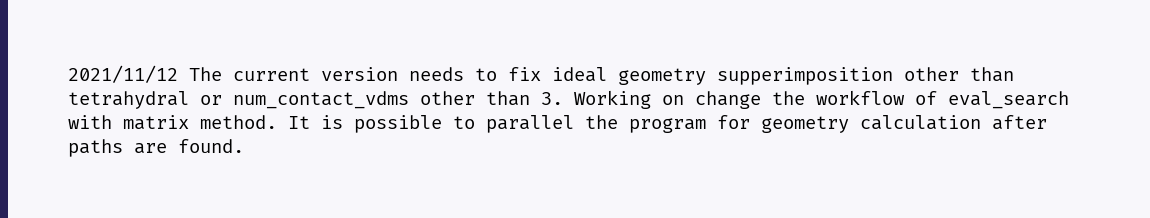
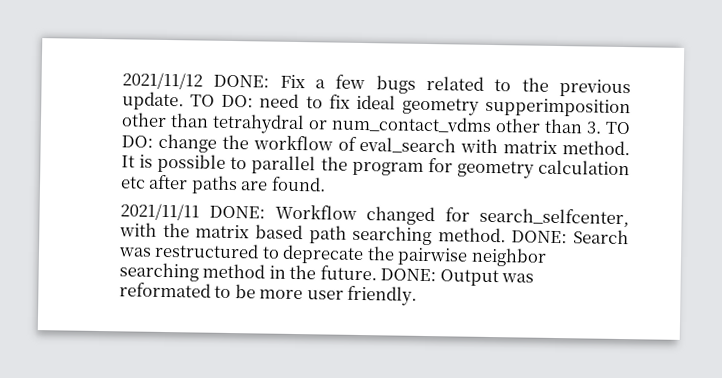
[189,67,464,81] The current version needs -> [213,74,631,98] [122,91,300,111] DONE: Fix a few bugs related to the previous update. TO DO: need
[574,90,684,109] Working on -> [605,121,631,135] [121,135,153,148] TO DO:
(981, 122) none -> [120,176,146,189] etc
(244, 146) none -> [120,203,629,228] [119,222,629,246] [118,242,547,267] [119,262,535,287] [119,282,418,306] // 2021/11/11 DONE: Workflow changed for search_selfcenter, with the matrix based path searching method. DONE: Search was restructured to deprecate the pairwise neighbor searching method in the future. DONE: Output was reformated to be more user friendly.

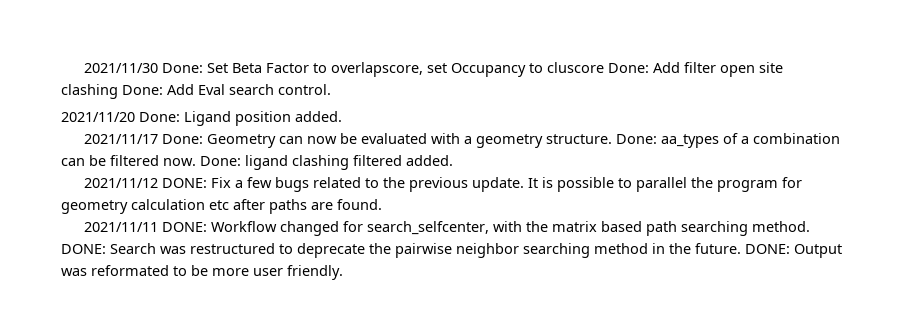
(122, 81) none -> [84,62,784,77] [61,84,331,99] [61,111,342,126] [84,133,841,148] [61,155,453,170] 2021/11/30 Done: Set Beta Factor to overlapscore, set Occupancy to cluscore Done: Add filter open site clashing Done: Add Eval search control. // 2021/11/20 Done: Ligand position added. // 2021/11/17 Done: Geometry can now be evaluated with a geometry structure. Done: aa_types of a combination can be filtered now. Done: ligand clashing filtered added. //
[190,93,631,118] [121,112,631,135] [121,133,630,156] TO DO: need to fix ideal geometry supperimposition other than tetrahydral or num_contact_vdms other than 3. TO DO: change the workflow of eval_search with matrix method. -> (525, 184) none

